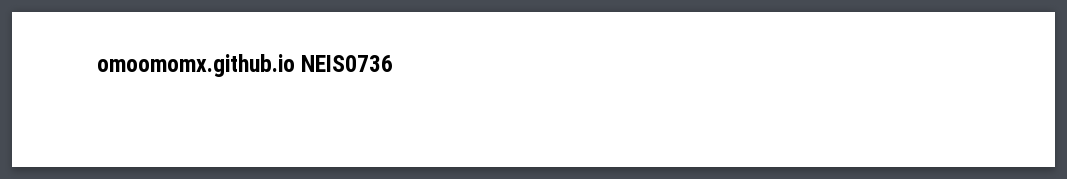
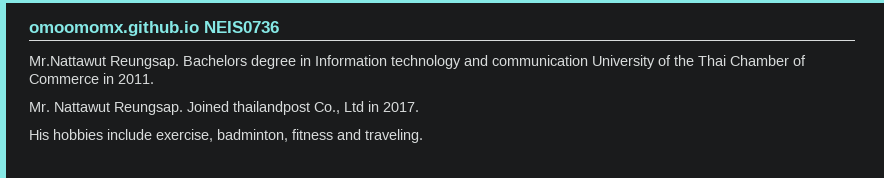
(394, 63) none -> [29,55,806,69] [29,73,154,84] [29,101,419,115] [29,129,423,143] // Mr.Nattawut Reungsap. Bachelors degree in Information technology and communication University of the Thai Chamber of Commerce in 2011. // Mr. Nattawut Reungsap. Joined thailandpost Co., Ltd in 2017. // His hobbies include exercise, badminton, fitness and traveling.

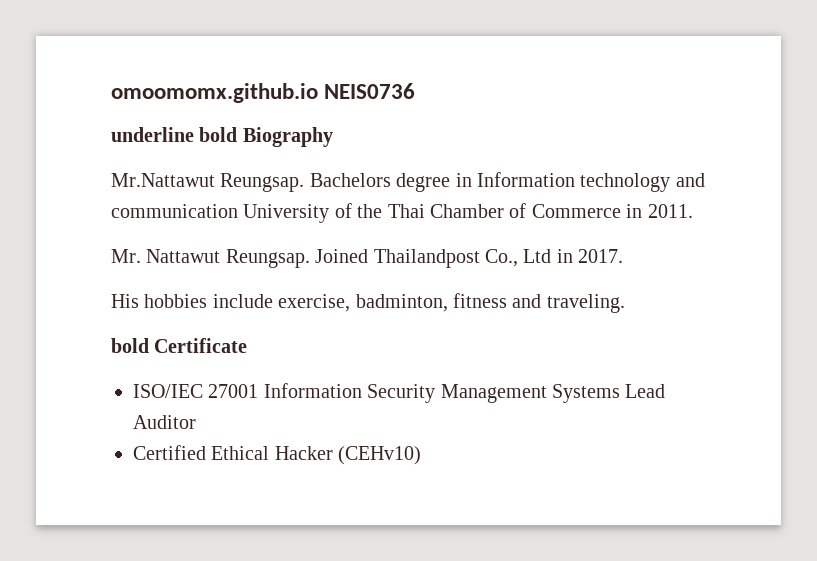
(279, 27) none -> [111,127,333,147] // underline bold Biography
[233,101,310,115] thailandpost -> [373,249,480,268] Thailandpost
(423, 136) none -> [111,338,248,353] [133,383,666,403] [133,415,196,429] [133,445,422,465] // bold Certificate // ISO/IEC 27001 Information Security Management Systems Lead Auditor // Certified Ethical Hacker (CEHv10)

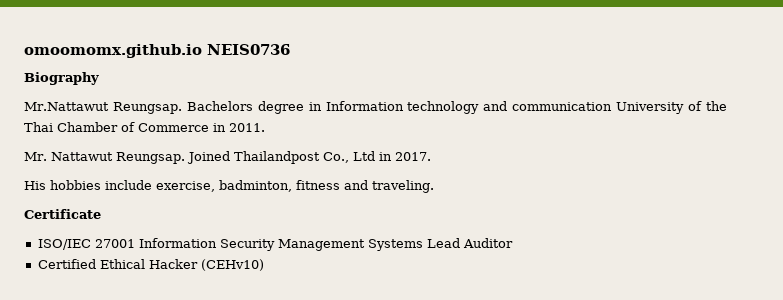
[111,127,238,142] underline bold -> (290, 49) none
[111,338,149,353] bold -> (434, 186) none

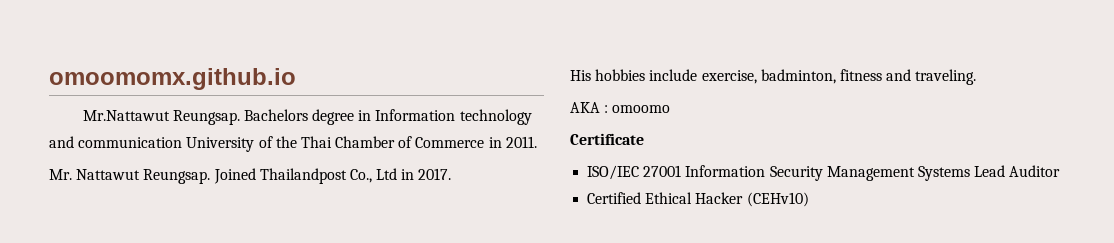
[207,44,290,55] [24,72,99,85] NEIS0736 // Biography -> (296, 79) none
(434, 186) none -> [570,102,671,113] // AKA : omoomo

